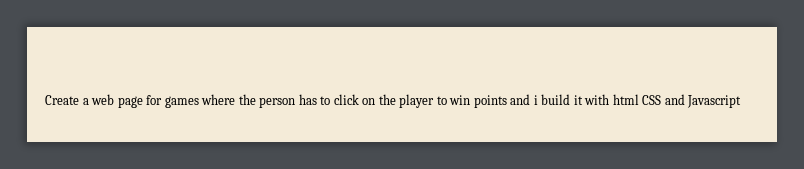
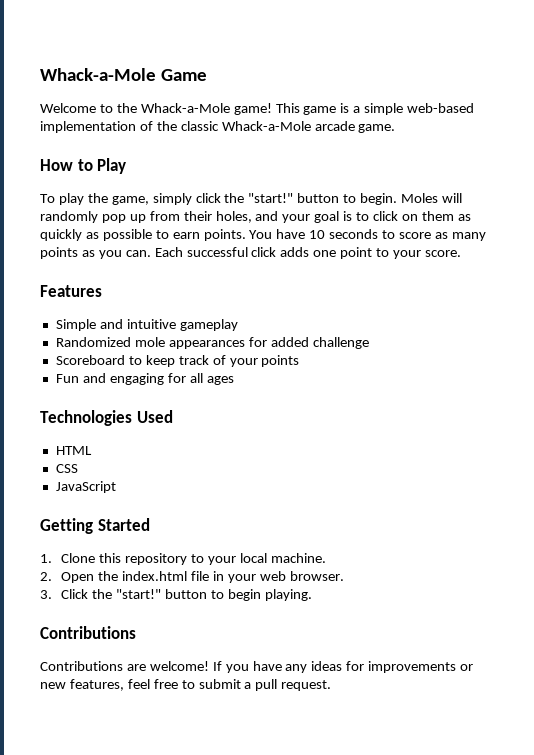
[45,94,742,108] Create a web page for games where the person has to click on the player to win points and i build it with html CSS and Javascript -> [40,68,207,81] [40,103,475,115] [40,121,396,133] [40,158,127,174] [40,193,462,205] [40,211,471,223] [40,229,486,241] [40,247,461,259] [40,285,102,297] [55,319,238,331] [55,337,369,349] [55,355,300,367] [55,373,234,385] [40,410,173,426] [55,446,92,455] [55,464,78,473] [55,481,116,493] [40,518,150,534] [40,553,326,565] [40,571,344,583] [40,589,312,601] [40,626,136,639] [40,661,474,673] [40,679,332,691] Whack-a-Mole Game // Welcome to the Whack-a-Mole game! This game is a simple web-based implementation of the classic Whack-a-Mole arcade game. // How to Play // To play the game, simply click the "start!" button to begin. Moles will randomly pop up from their holes, and your goal is to click on them as quickly as possible to earn points. You have 10 seconds to score as many points as you can. Each successful click adds one point to your score. // Features // Simple and intuitive gameplay // Randomized mole appearances for added challenge // Scoreboard to keep track of your points // Fun and engaging for all ages // Technologies Used // HTML // CSS // JavaScript // Getting Started // 1. Clone this repository to your local machine. // 2. Open the index.html file in your web browser. // 3. Click the "start!" button to begin playing. // Contributions // Contributions are welcome! If you have any ideas for improvements or new features, feel free to submit a pull request.

